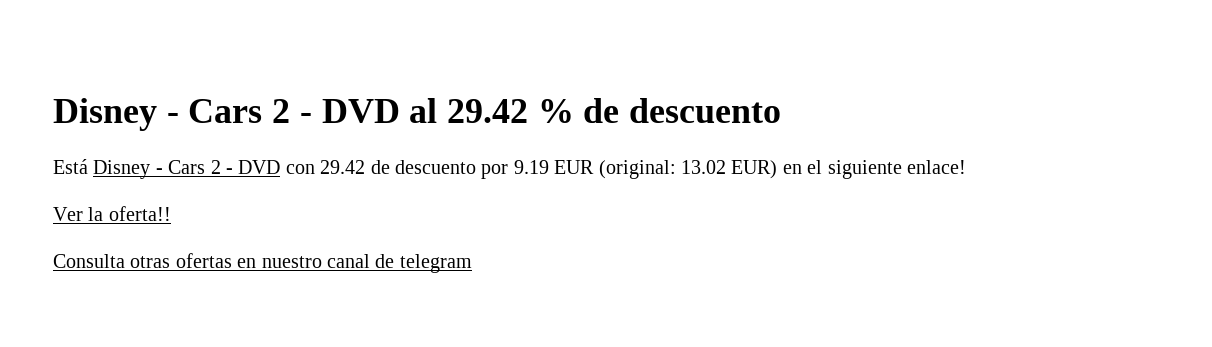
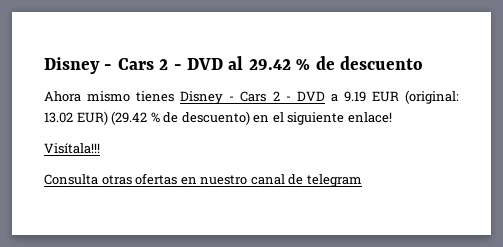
[53,159,509,179] Está Disney - Cars 2 - DVD con 29.42 de descuento por -> [44,91,338,104] Ahora mismo tienes Disney - Cars 2 - DVD a
(778, 169) none -> [111,111,250,125] (29.42 % de descuento)
[53,206,171,221] Ver la oferta!! -> [44,143,100,154] Visítala!!!

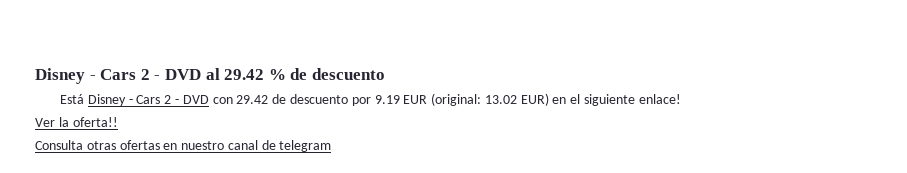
[44,91,338,104] Ahora mismo tienes Disney - Cars 2 - DVD a -> [60,94,371,106] Está Disney - Cars 2 - DVD con 29.42 de descuento por
[111,111,250,125] (29.42 % de descuento) -> (549, 99) none
[44,143,100,154] Visítala!!! -> [35,117,118,127] Ver la oferta!!

